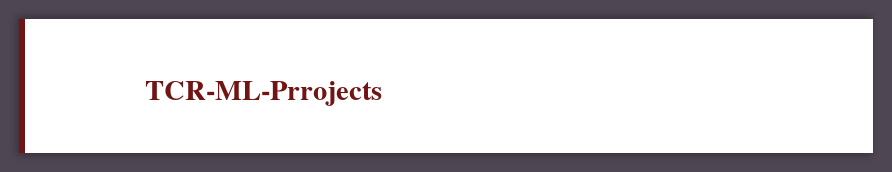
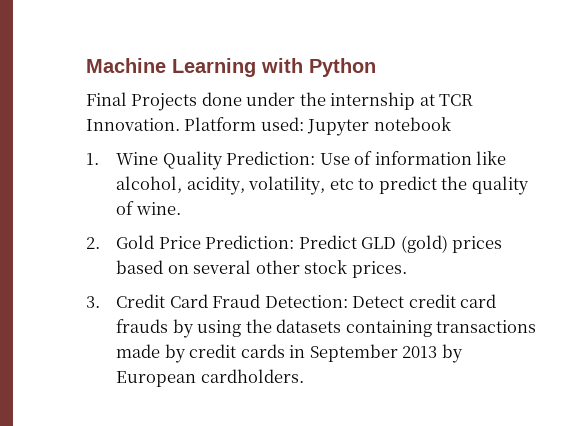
[145,81,382,106] TCR-ML-Prrojects -> [86,58,376,77] [86,92,474,111] [86,117,451,136] [86,151,507,170] [116,176,529,195] [116,201,181,215] [86,235,503,253] [116,260,407,278] [86,294,497,308] [116,319,537,338] [116,344,463,363] [116,369,304,387] Machine Learning with Python // Final Projects done under the internship at TCR Innovation. Platform used: Jupyter notebook // 1. Wine Quality Prediction: Use of information like alcohol, acidity, volatility, etc to predict the quality of wine. // 2. Gold Price Prediction: Predict GLD (gold) prices based on several other stock prices. // 3. Credit Card Fraud Detection: Detect credit card frauds by using the datasets containing transactions made by credit cards in September 2013 by European cardholders.

